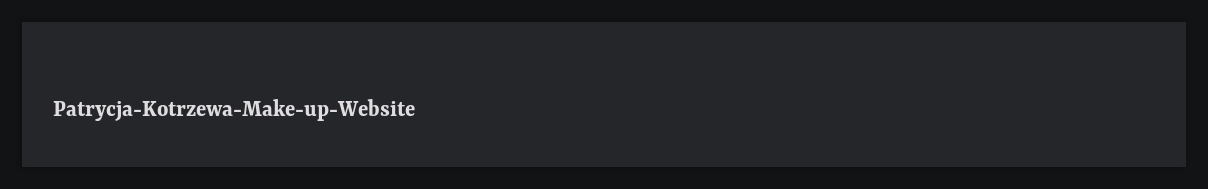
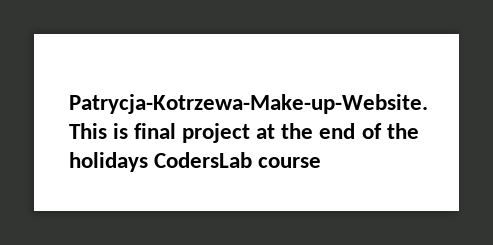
[53,99,415,121] Patrycja-Kotrzewa-Make-up-Website -> [69,94,428,114] [69,123,419,143] [69,152,322,172] Patrycja-Kotrzewa-Make-up-Website. This is final project at the end of the holidays CodersLab course

